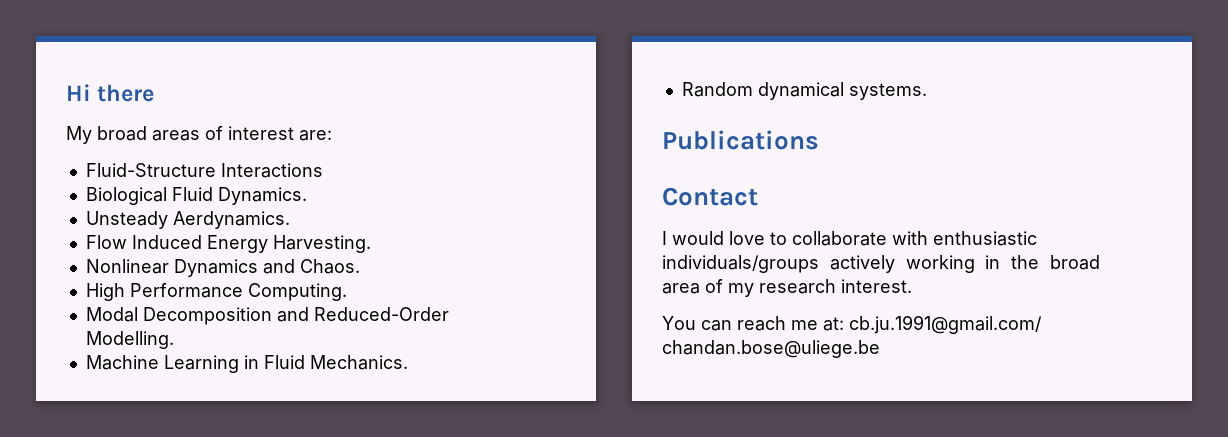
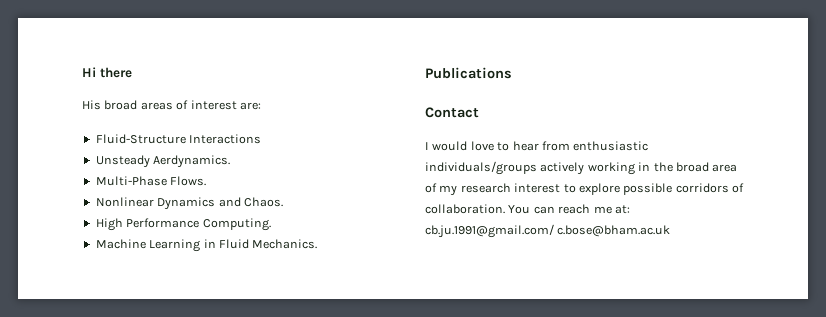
[66,126,92,144] My -> [82,100,101,110] His
[85,187,307,205] // Biological Fluid Dynamics. -> (262, 139) none
[85,235,371,253] Flow Induced Energy Harvesting. -> [95,176,207,186] Multi-Phase Flows.
[85,307,449,325] [85,331,174,349] // Modal Decomposition and Reduced-Order Modelling. -> (271, 224) none
[681,82,927,100] // Random dynamical systems. -> (318, 244) none
[792,231,928,246] collaborate with -> [512,141,570,151] hear from
[841,279,912,293] interest. // -> [514,183,744,195] [425,204,505,214] interest to explore possible corridors of collaboration.
[662,340,880,358] chandan.bose@uliege.be -> [557,225,671,237] c.bose@bham.ac.uk

